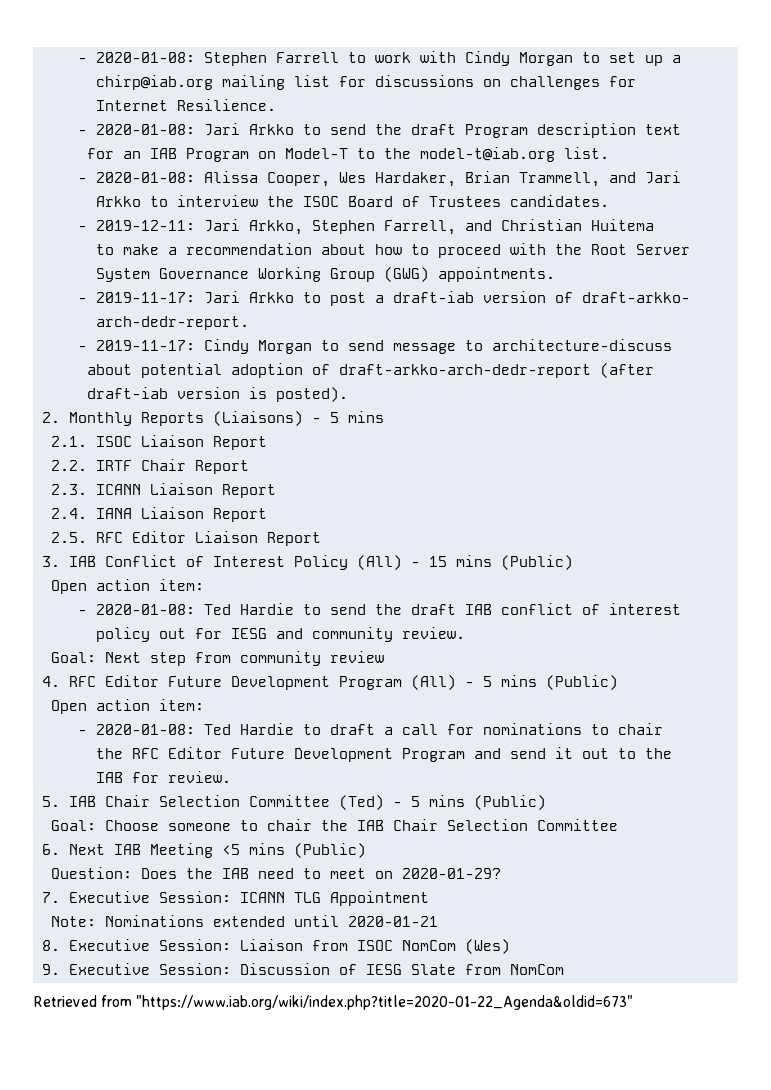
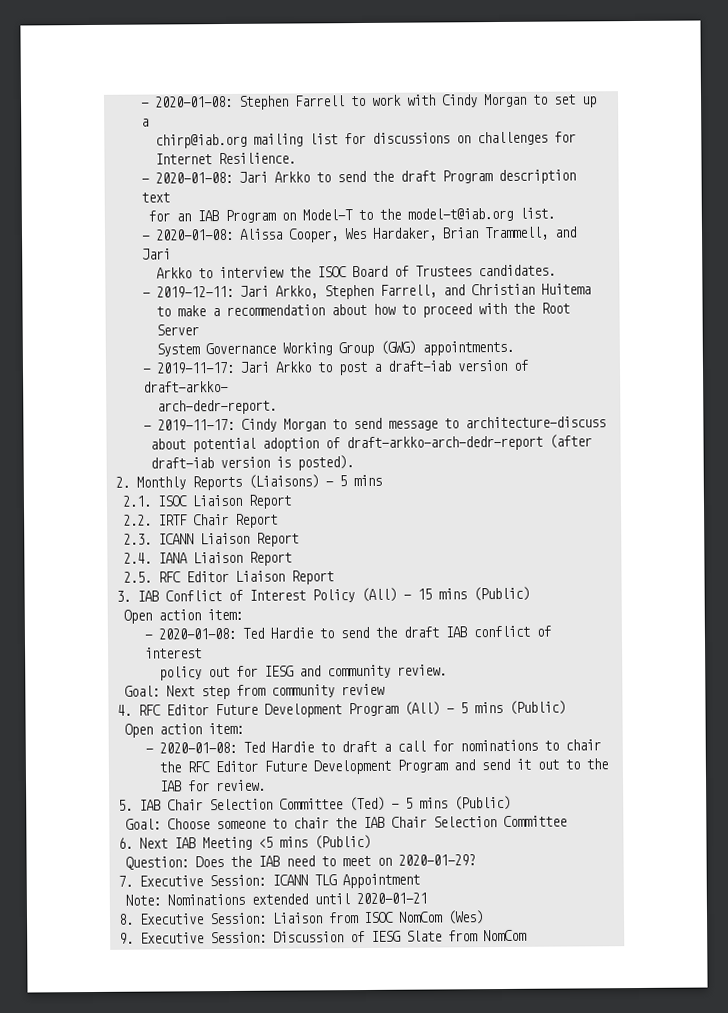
[33,995,634,1010] // Retrieved from "https://www.iab.org/wiki/index.php?title=2020-01-22_Agenda&oldid=673" -> (528, 935) none

